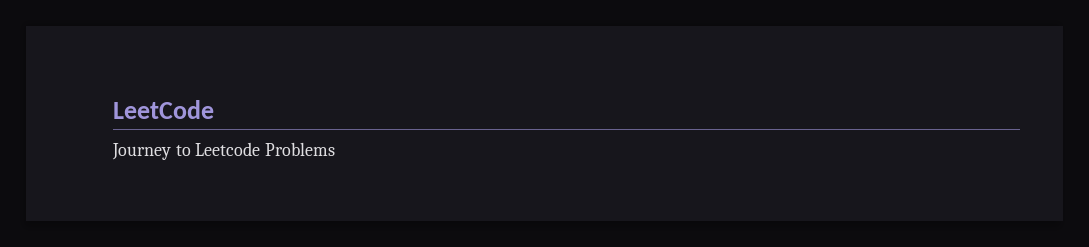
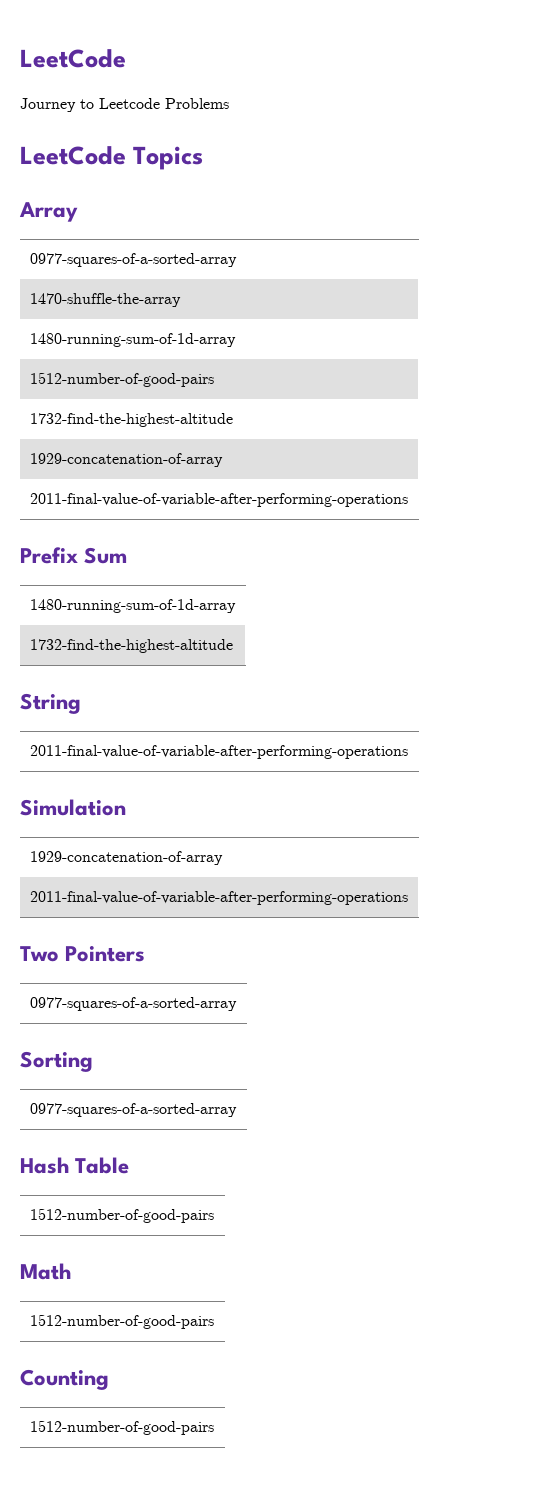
(336, 149) none -> [20,146,204,170] [19,202,78,222] [29,253,237,267] [29,293,181,307] [29,333,236,347] [29,372,214,387] [29,413,233,427] [29,453,223,467] [29,493,408,507] [20,547,128,564] [29,599,236,613] [29,639,233,653] [20,693,81,714] [29,745,408,759] [20,799,126,816] [29,851,223,865] [29,891,408,905] [20,946,146,962] [29,997,237,1011] [20,1051,93,1072] [29,1103,237,1117] [20,1157,130,1174] [29,1208,214,1223] [20,1263,71,1280] [29,1314,214,1329] [20,1369,109,1390] [29,1420,214,1435] // LeetCode Topics // Array // 0977-squares-of-a-sorted-array // 1470-shuffle-the-array // 1480-running-sum-of-1d-array // 1512-number-of-good-pairs // 1732-find-the-highest-altitude // 1929-concatenation-of-array // 2011-final-value-of-variable-after-performing-operations // Prefix Sum // 1480-running-sum-of-1d-array // 1732-find-the-highest-altitude // String // 2011-final-value-of-variable-after-performing-operations // Simulation // 1929-concatenation-of-array // 2011-final-value-of-variable-after-performing-operations // Two Pointers // 0977-squares-of-a-sorted-array // Sorting // 0977-squares-of-a-sorted-array // Hash Table // 1512-number-of-good-pairs // Math // 1512-number-of-good-pairs // Counting // 1512-number-of-good-pairs

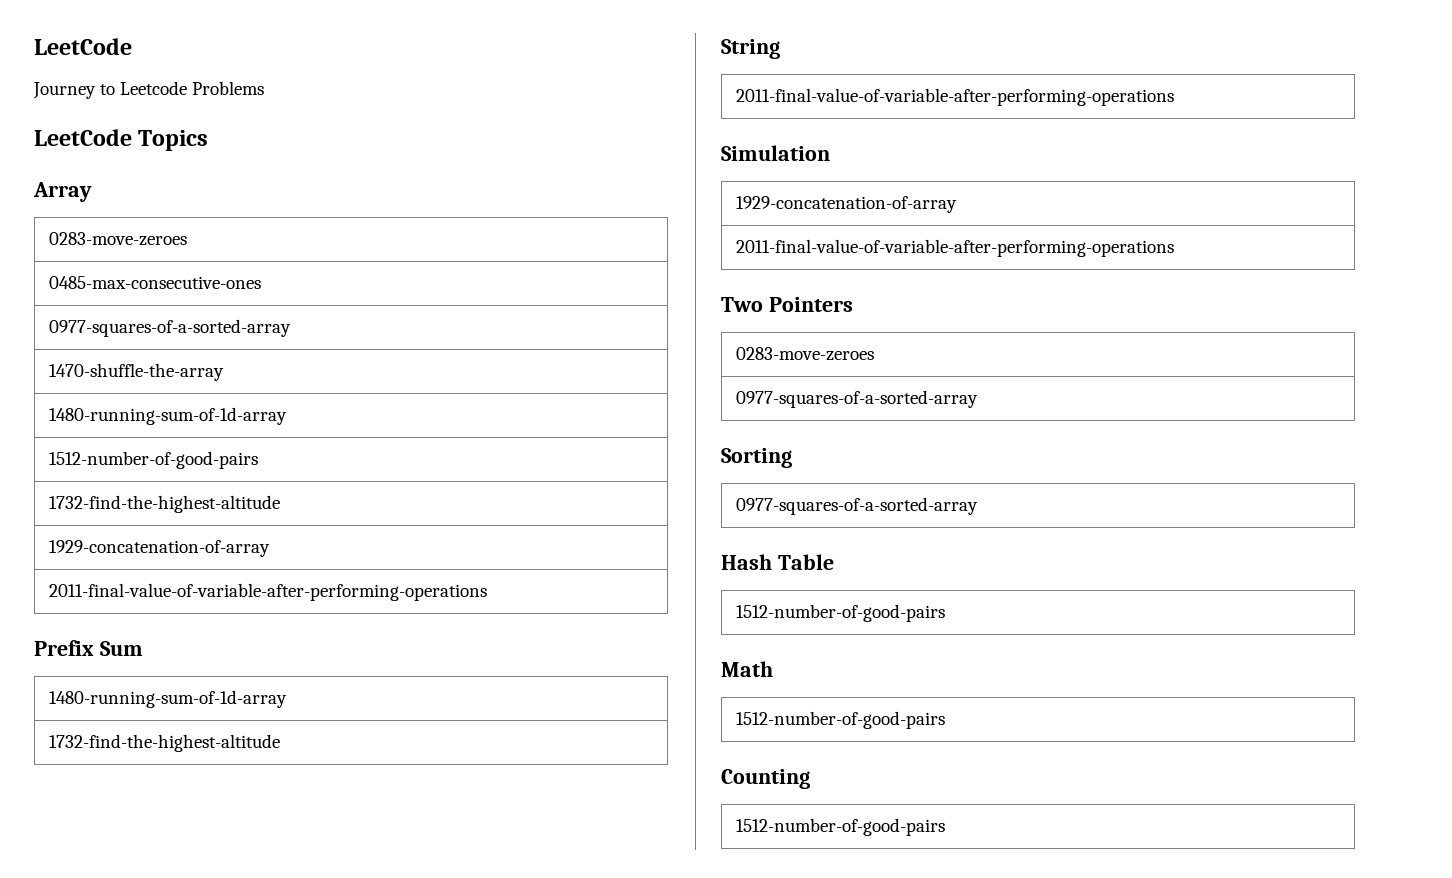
(78, 212) none -> [48,232,187,246] [48,276,261,289] // 0283-move-zeroes // 0485-max-consecutive-ones
(146, 954) none -> [735,347,874,361] // 0283-move-zeroes

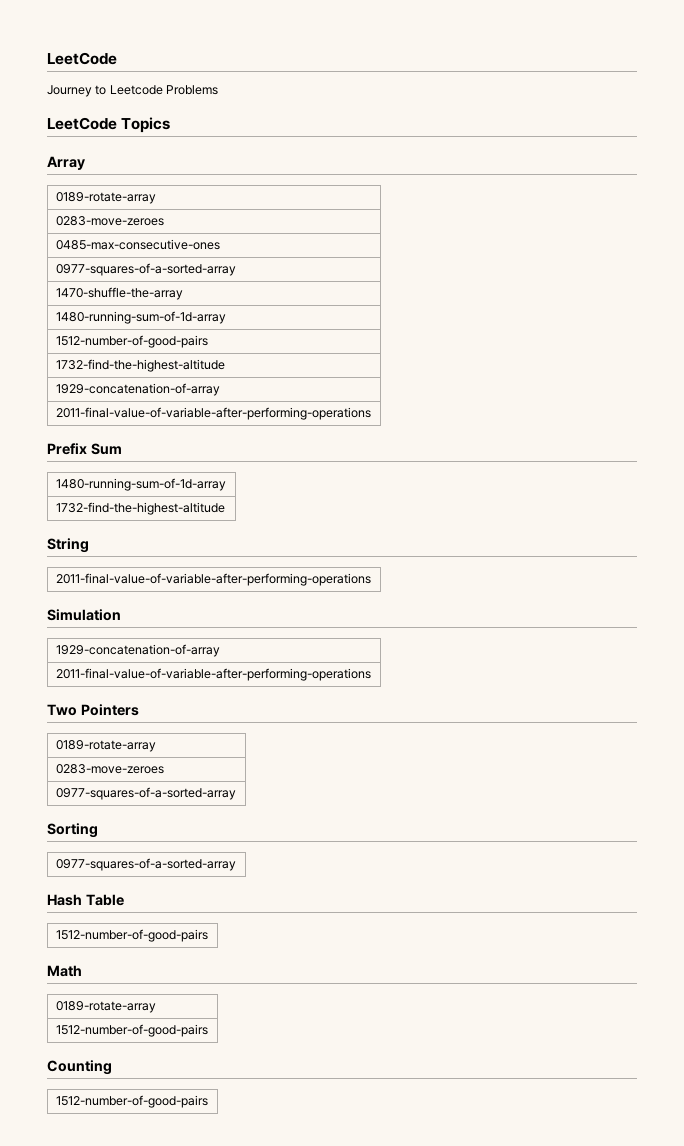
(92, 192) none -> [55,192,156,204] // 0189-rotate-array
(853, 304) none -> [55,740,156,752] // 0189-rotate-array
(773, 669) none -> [55,1001,156,1013] // 0189-rotate-array

